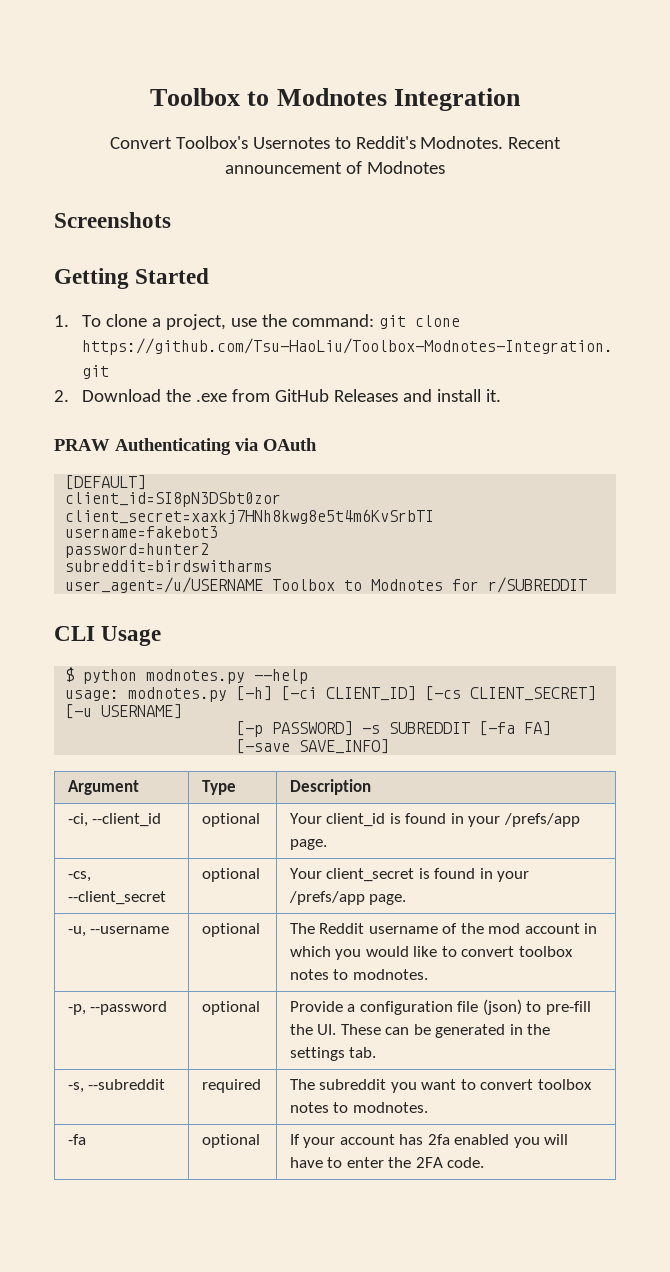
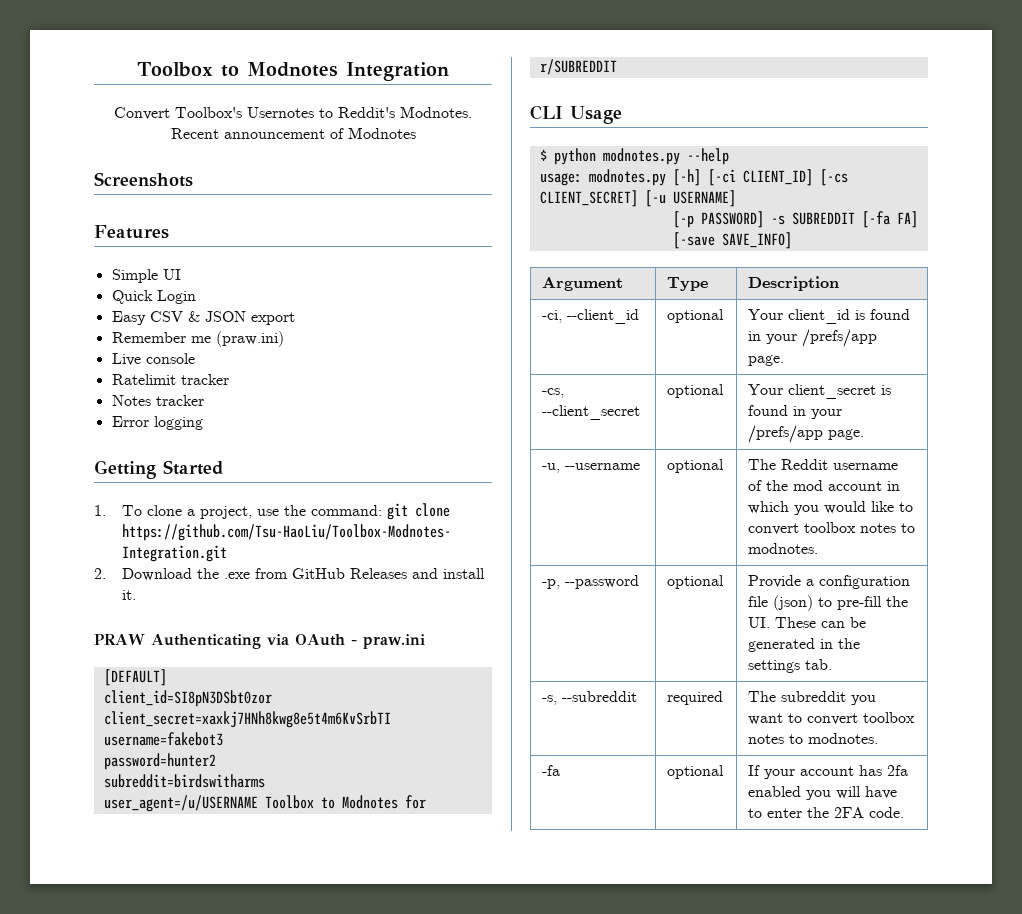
(171, 220) none -> [94,225,169,239] [111,269,181,283] [111,290,196,304] [111,311,295,325] [111,331,284,347] [111,353,195,366] [111,374,229,385] [111,395,204,406] [111,416,203,430] // Features // Simple UI // Quick Login // Easy CSV & JSON export // Remember me (praw.ini) // Live console // Ratelimit tracker // Notes tracker // Error logging
(317, 444) none -> [350,634,425,649] - praw.ini

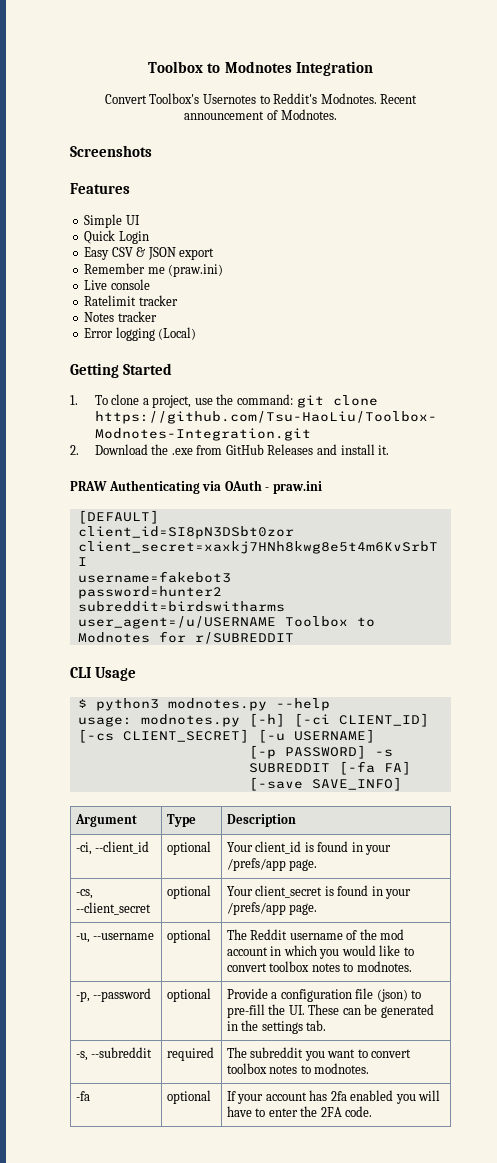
[347,127,416,139] Modnotes -> [280,109,337,120] Modnotes.
(203, 423) none -> [158,327,197,340] (Local)
[553,148,596,165] python -> [95,698,159,711] python3

